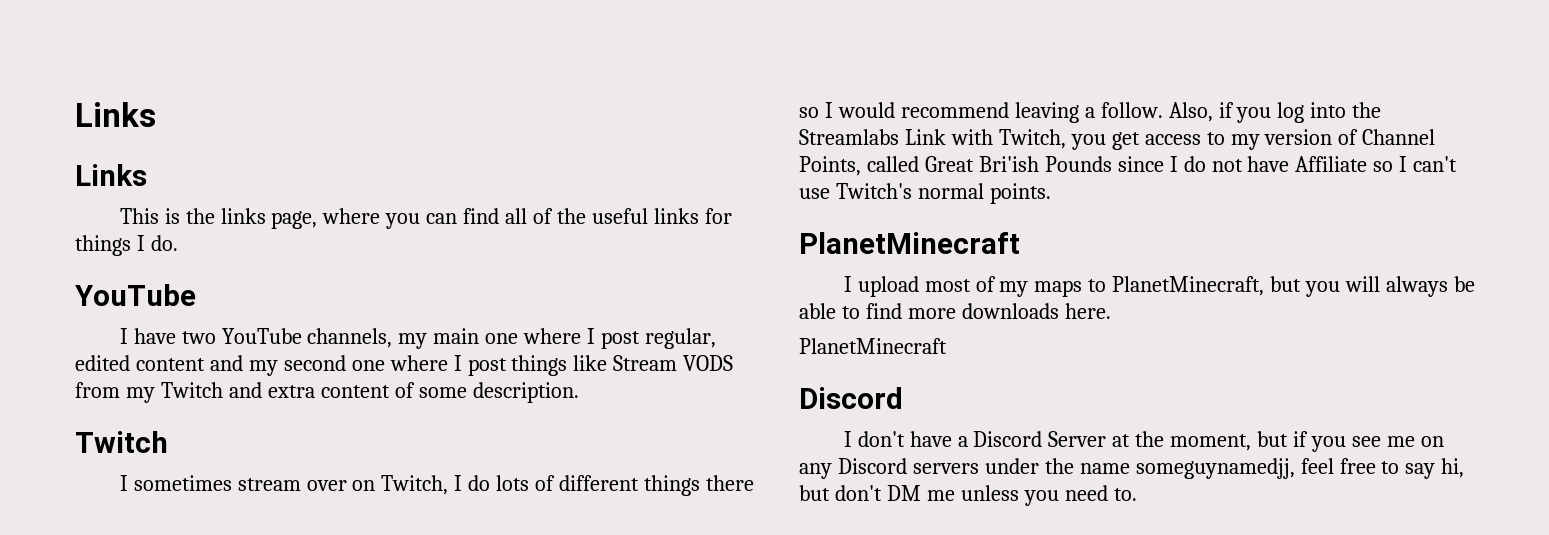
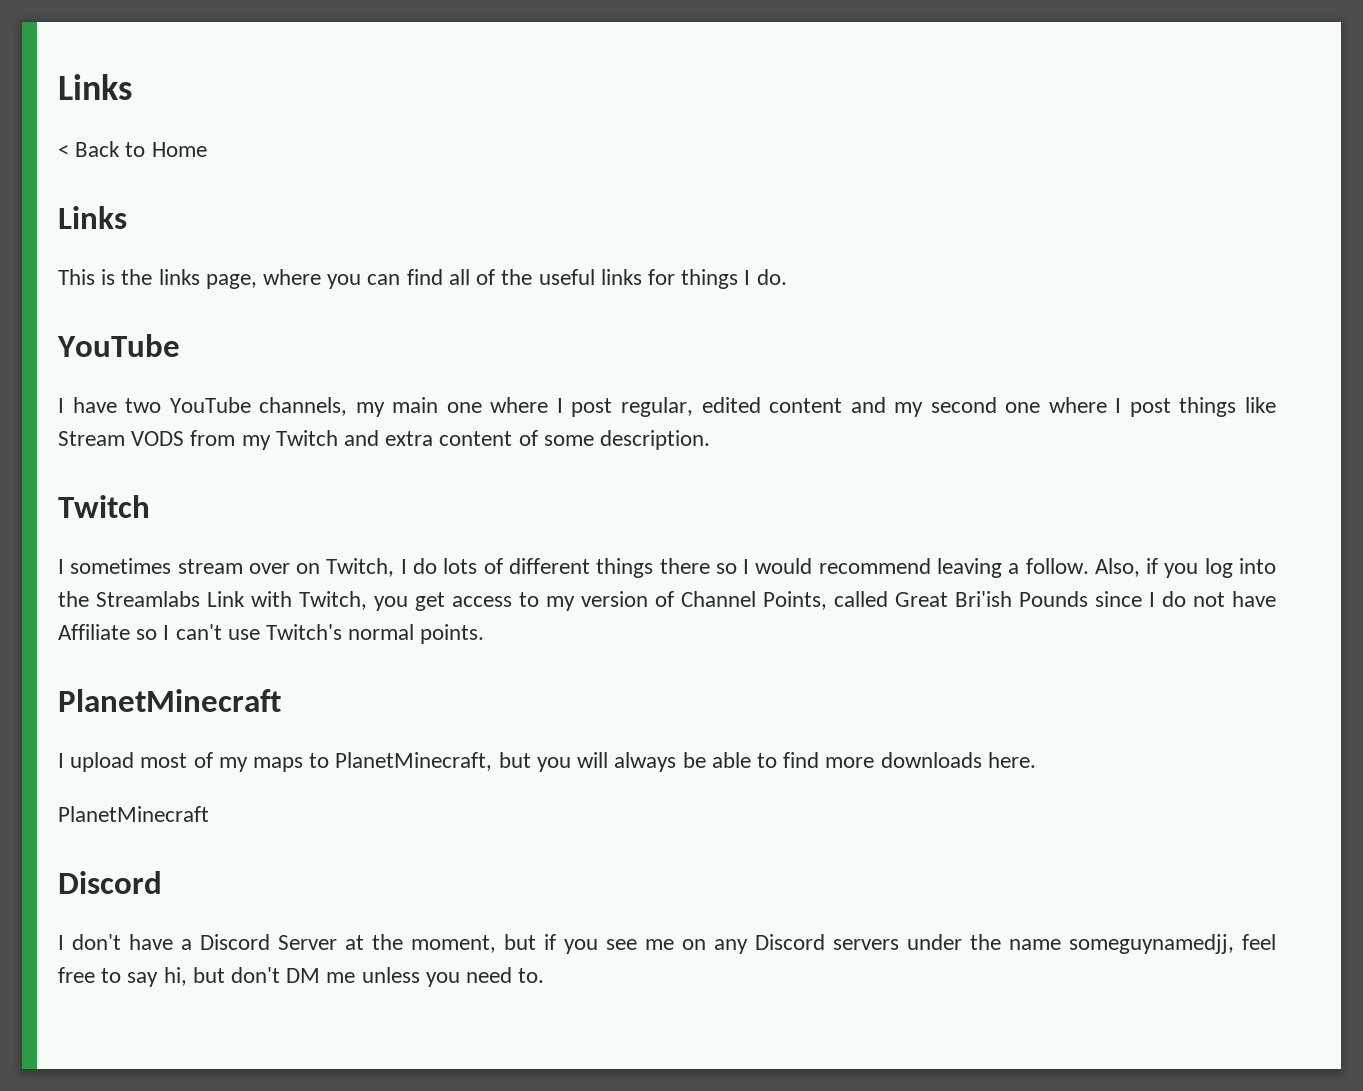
[75,102,156,127] Links -> [58,74,132,100] [58,141,207,157] Links // < Back to Home

